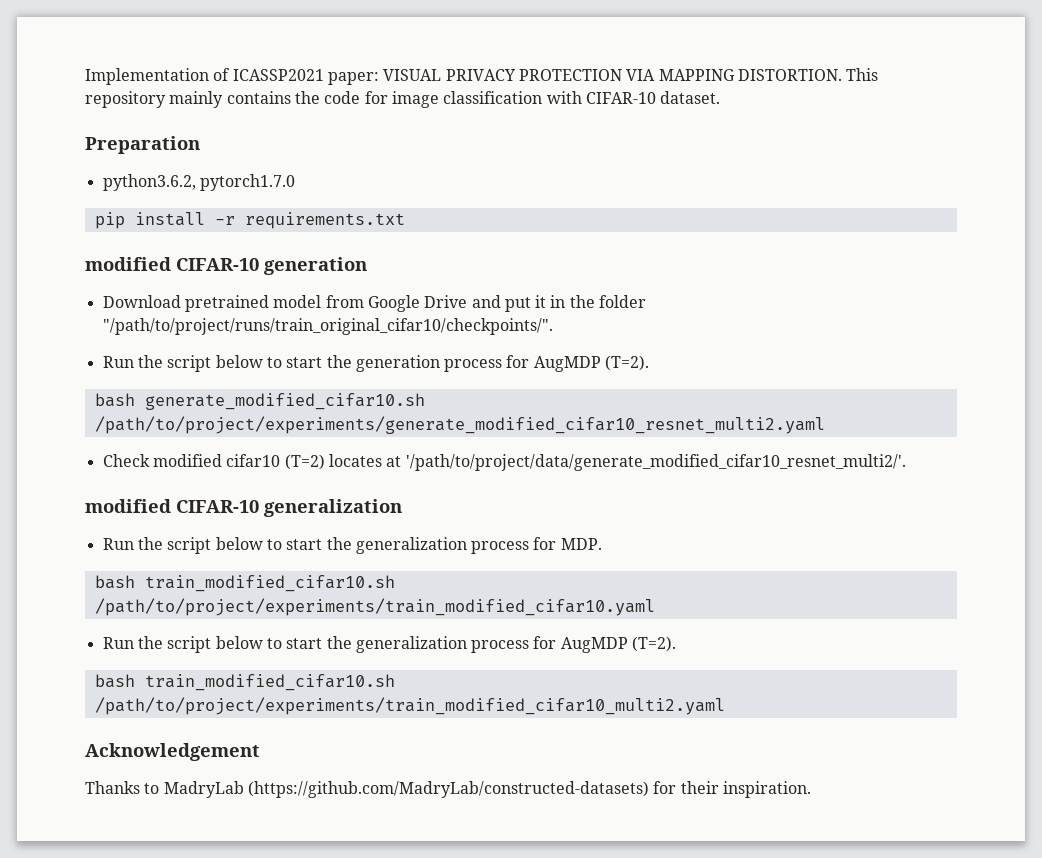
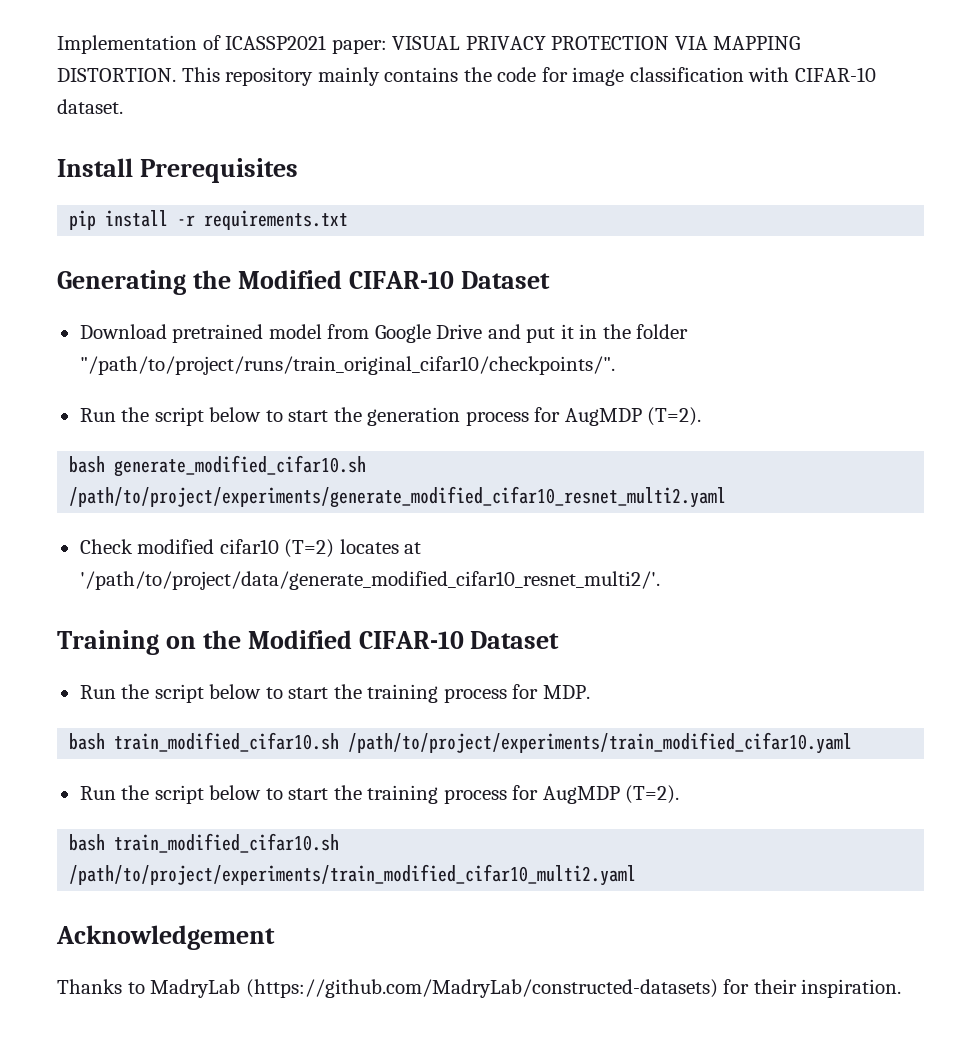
[85,136,200,154] [102,174,295,191] Preparation // python3.6.2, pytorch1.7.0 -> [57,158,298,183] Install Prerequisites
[85,257,367,275] modified CIFAR-10 generation -> [57,270,550,295] Generating the Modified CIFAR-10 Dataset
[85,499,402,517] [102,537,467,554] modified CIFAR-10 generalization // Run the script below to start the generalization -> [57,630,560,655] [79,684,439,703] Training on the Modified CIFAR-10 Dataset // Run the script below to start the training
[355,636,467,653] generalization -> [367,785,439,804] training

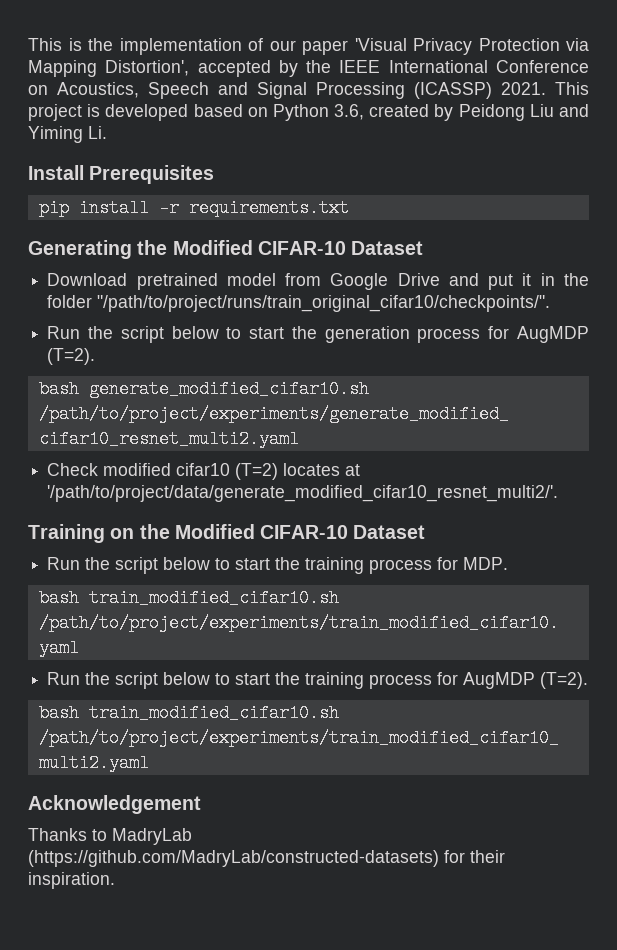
[57,35,801,54] [57,67,876,86] [57,99,123,114] Implementation of ICASSP2021 paper: VISUAL PRIVACY PROTECTION VIA MAPPING DISTORTION. This repository mainly contains the code for image classification with CIFAR-10 dataset. -> [28,38,589,55] [28,60,589,77] [28,82,589,99] [28,104,589,121] [28,126,107,143] This is the implementation of our paper 'Visual Privacy Protection via Mapping Distortion', accepted by the IEEE International Conference on Acoustics, Speech and Signal Processing (ICASSP) 2021. This project is developed based on Python 3.6, created by Peidong Liu and Yiming Li.

